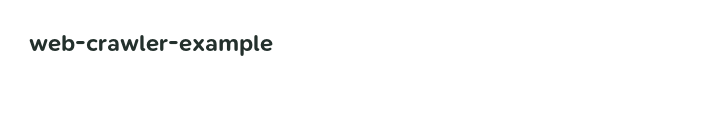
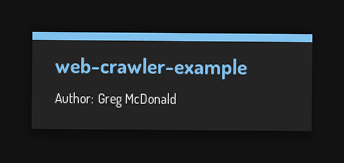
(273, 45) none -> [54,92,178,108] // Author: Greg McDonald

